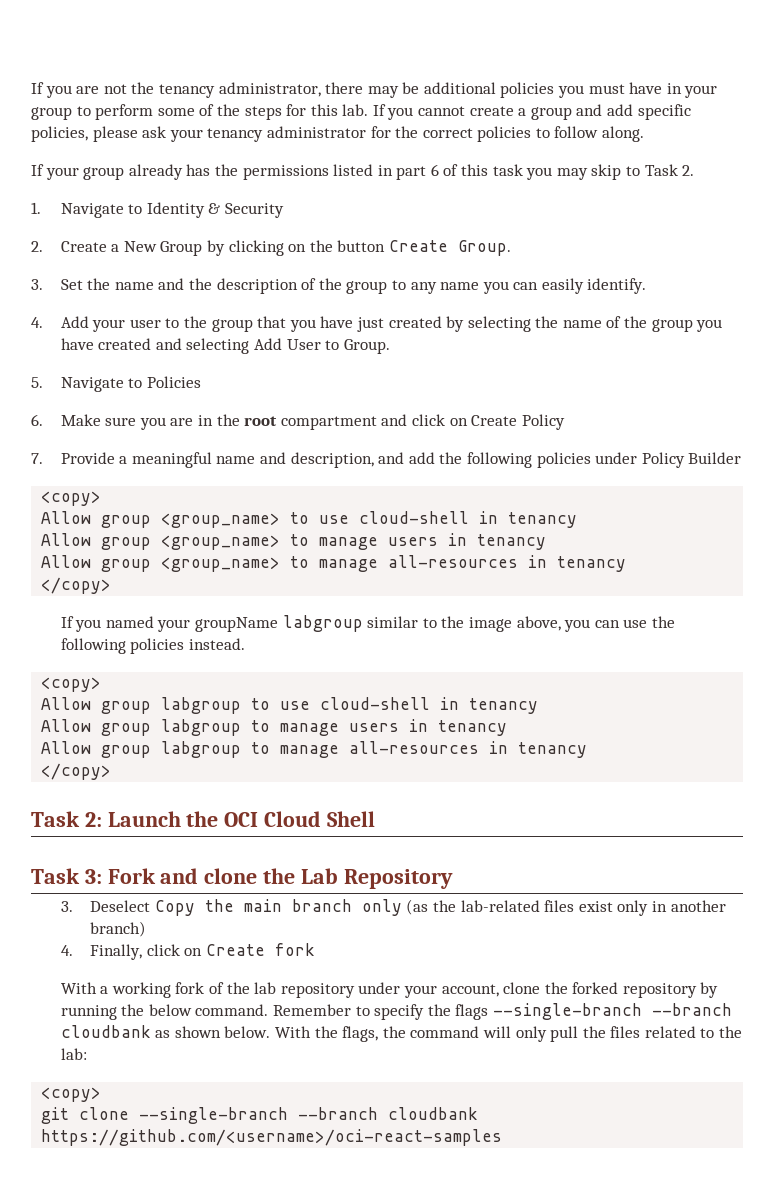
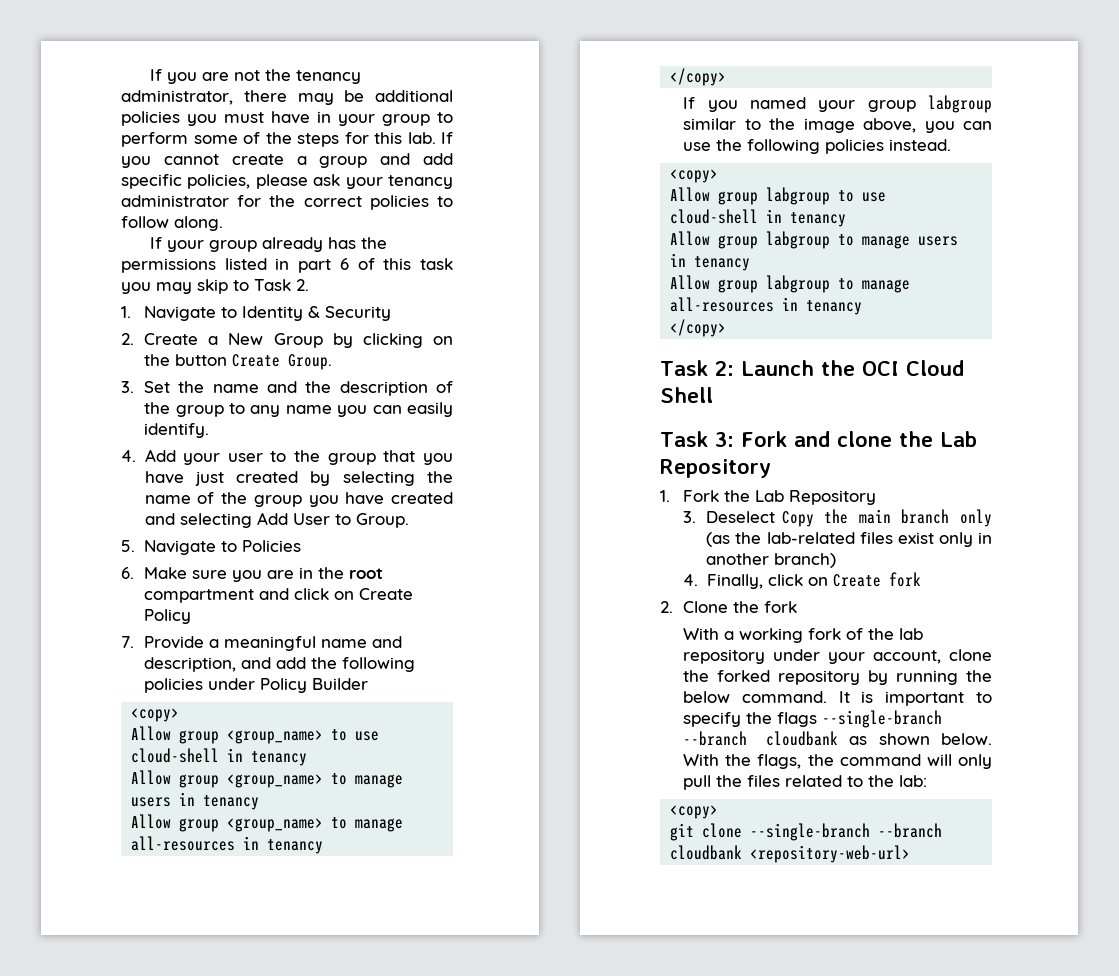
[194,617,278,632] groupName -> [867,100,916,112] group
(453, 879) none -> [660,490,877,505] // 1. Fork the Lab Repository
(315, 949) none -> [660,601,798,613] // 2. Clone the fork
[272,1004,351,1016] Remember -> [838,691,965,706] It is important
[41,1129,503,1146] https://github.com/<username>/oci-react-samples -> [750,845,911,863] <repository-web-url>

